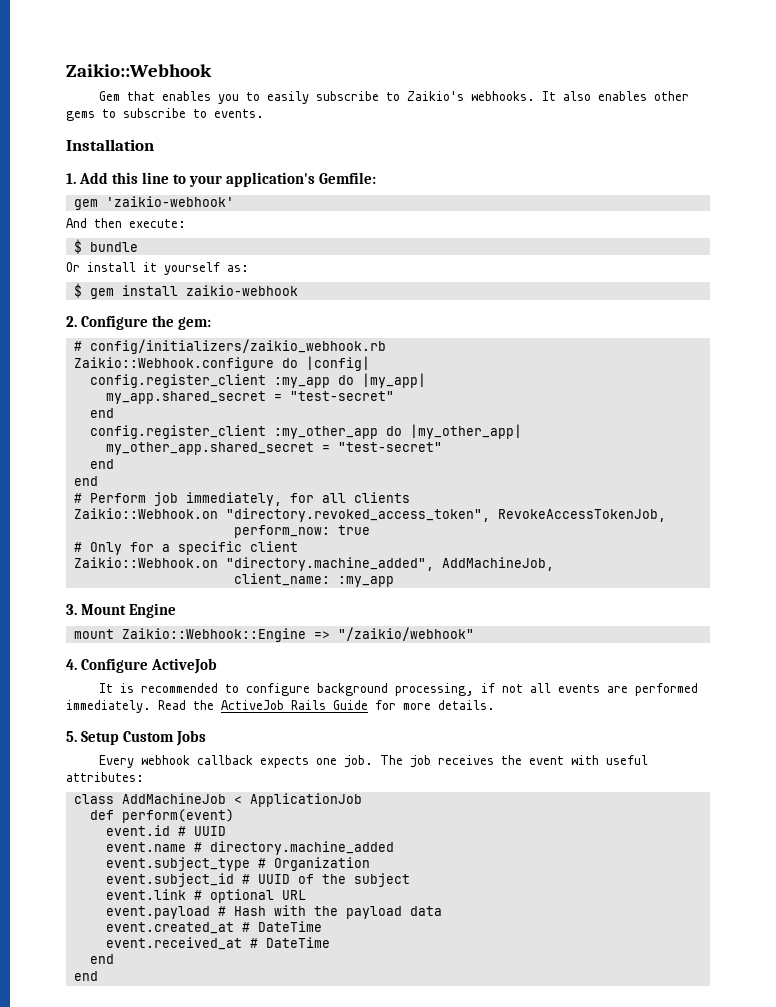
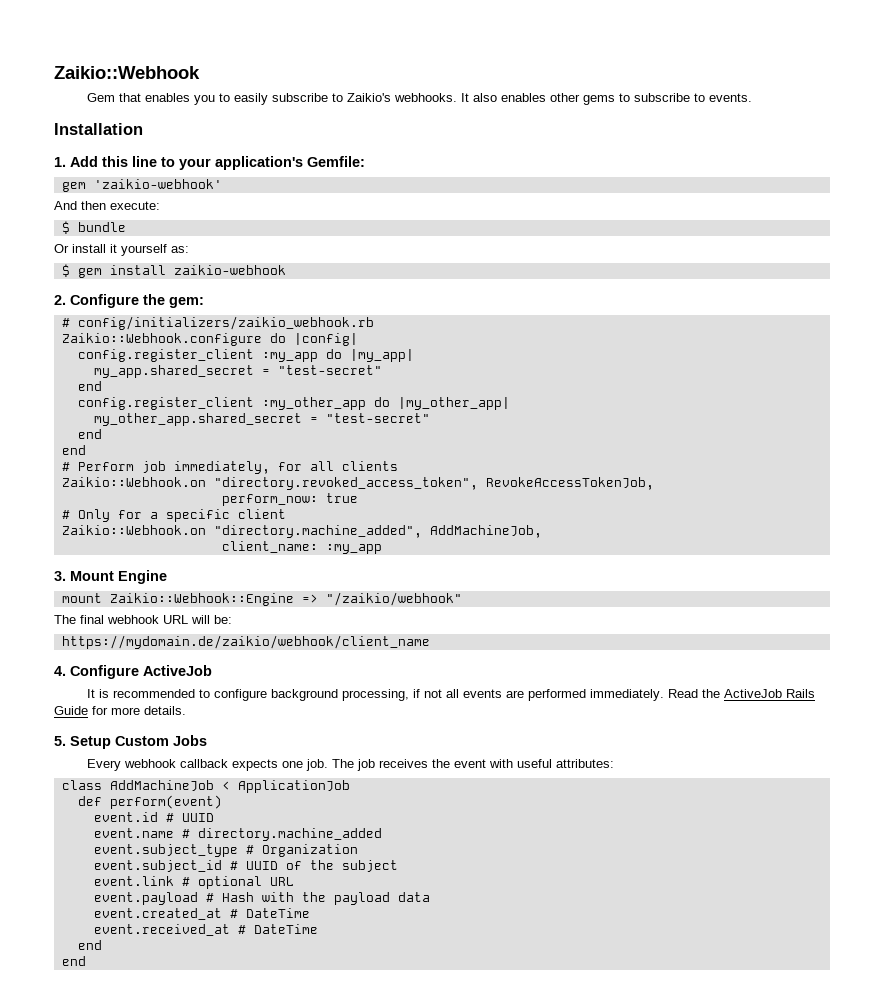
(474, 634) none -> [54,615,232,624] [61,635,430,649] // The final webhook URL will be: // https://mydomain.de/zaikio/webhook/client_name

